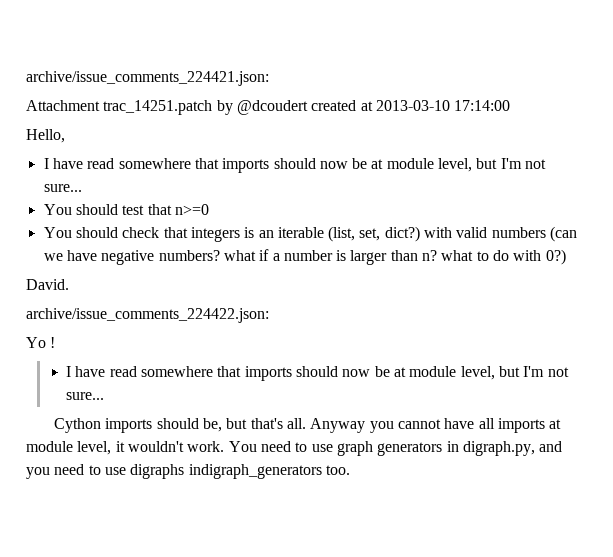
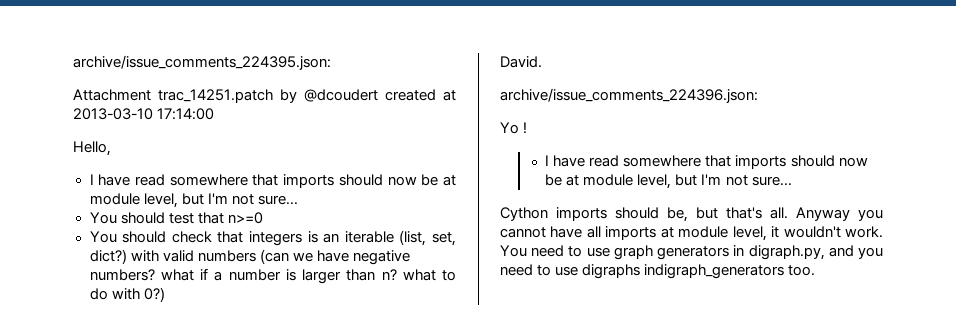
[26,71,269,86] archive/issue_comments_224421.json: -> [73,55,331,70] archive/issue_comments_224395.json:
[26,308,269,323] archive/issue_comments_224422.json: -> [500,88,758,103] archive/issue_comments_224396.json:

